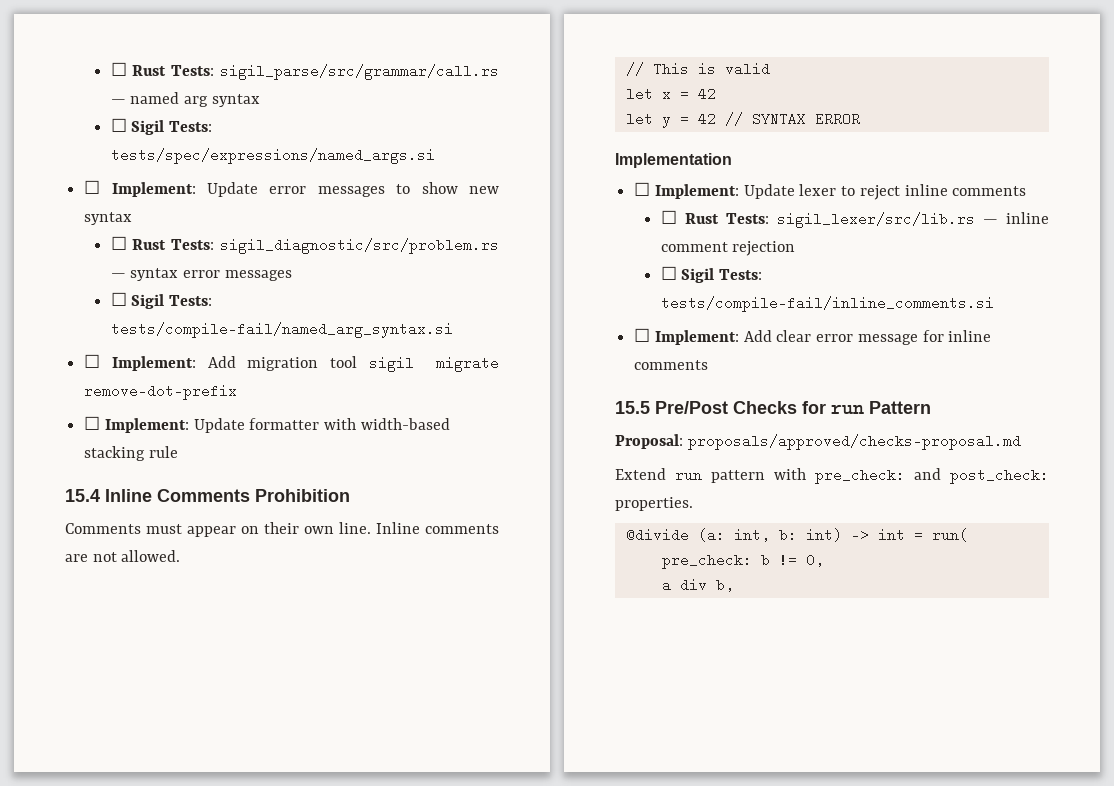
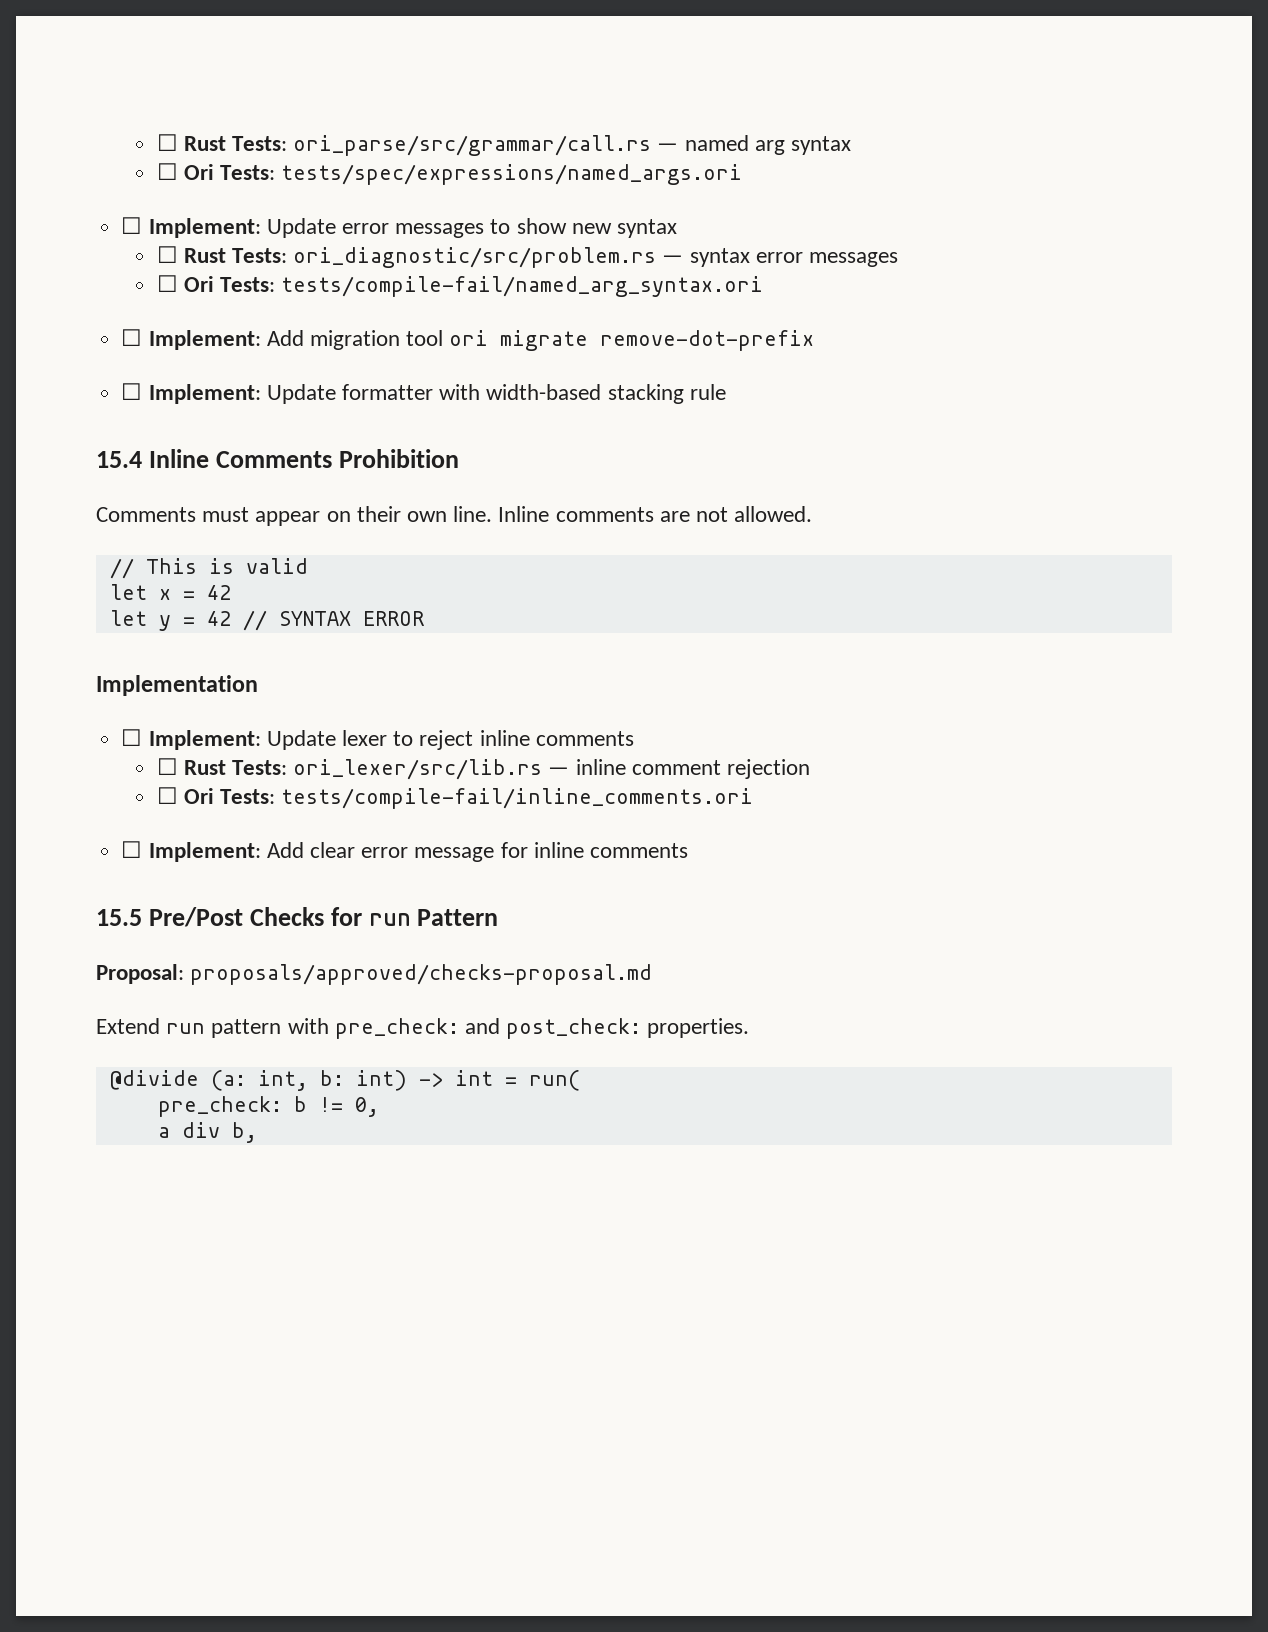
[110,62,499,80] ☐ Rust Tests: sigil_parse/src/grammar/call.rs -> [156,134,652,156] ☐ Rust Tests: ori_parse/src/grammar/call.rs
[131,120,213,135] [110,148,435,164] Sigil Tests: tests/spec/expressions/named_args.si -> [183,164,743,185] Ori Tests: tests/spec/expressions/named_args.ori
[219,238,499,254] sigil_diagnostic/src/problem.rs -> [293,247,657,268] ori_diagnostic/src/problem.rs
[131,294,213,309] [110,322,453,338] Sigil Tests: tests/compile-fail/named_arg_syntax.si -> [183,276,764,297] Ori Tests: tests/compile-fail/named_arg_syntax.ori
[368,357,414,372] sigil -> [449,330,489,346] ori
[776,212,975,228] sigil_lexer/src/lib.rs -> [293,759,543,780] ori_lexer/src/lib.rs
[681,268,763,283] [660,296,994,312] Sigil Tests: tests/compile-fail/inline_comments.si -> [183,788,754,809] Ori Tests: tests/compile-fail/inline_comments.ori

